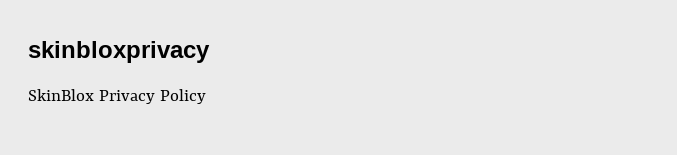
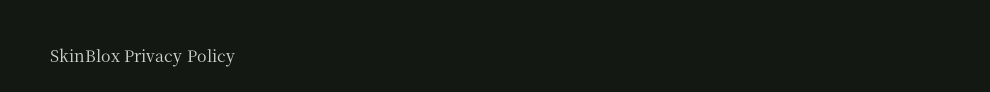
[28,41,210,63] skinbloxprivacy // -> (50, 55) none

